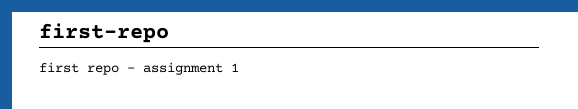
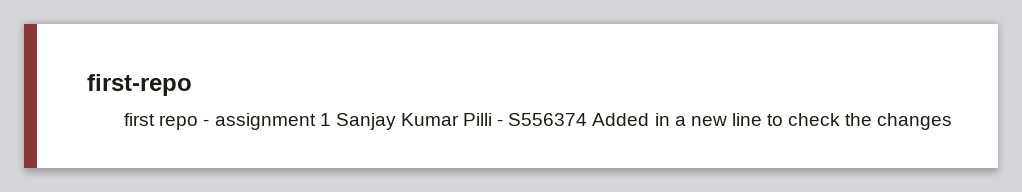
(239, 67) none -> [335,113,953,130] Sanjay Kumar Pilli - S556374 Added in a new line to check the changes

